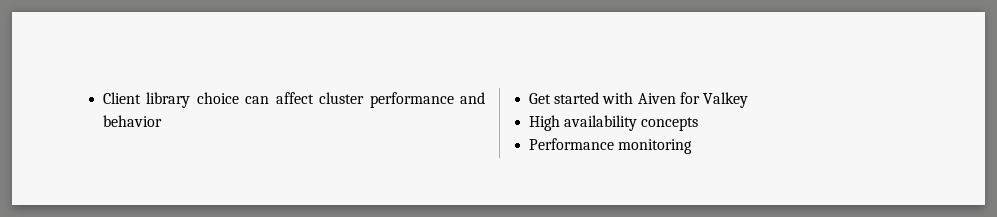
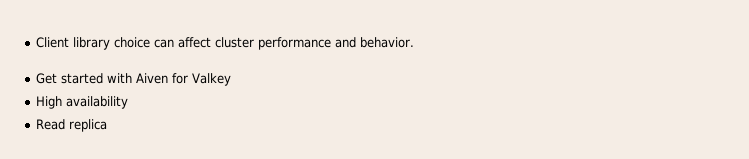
[103,115,163,127] behavior -> [360,37,415,48] behavior.
[641,117,699,131] [529,138,693,154] concepts // Performance monitoring -> [36,119,108,132] // Read replica

